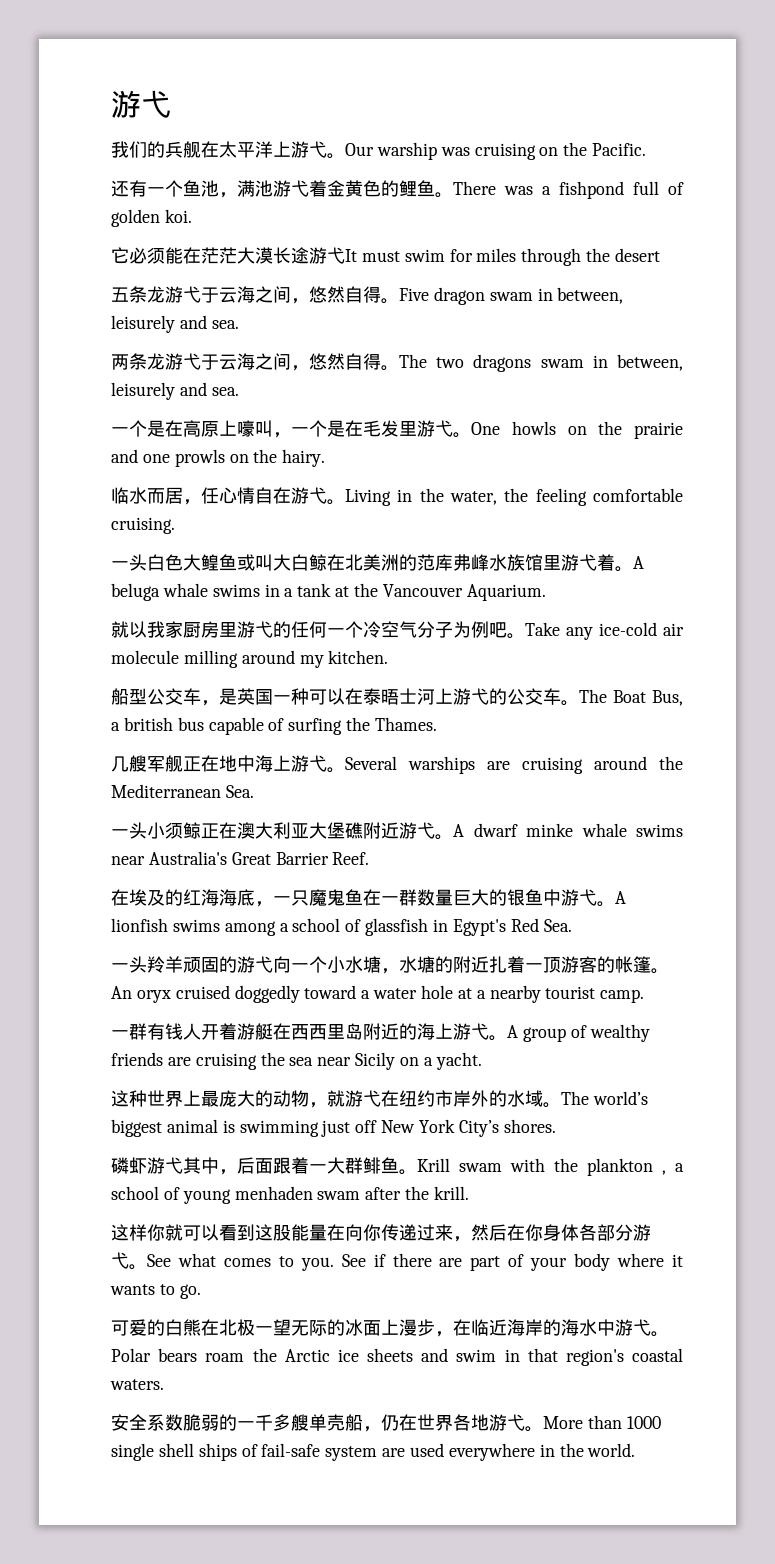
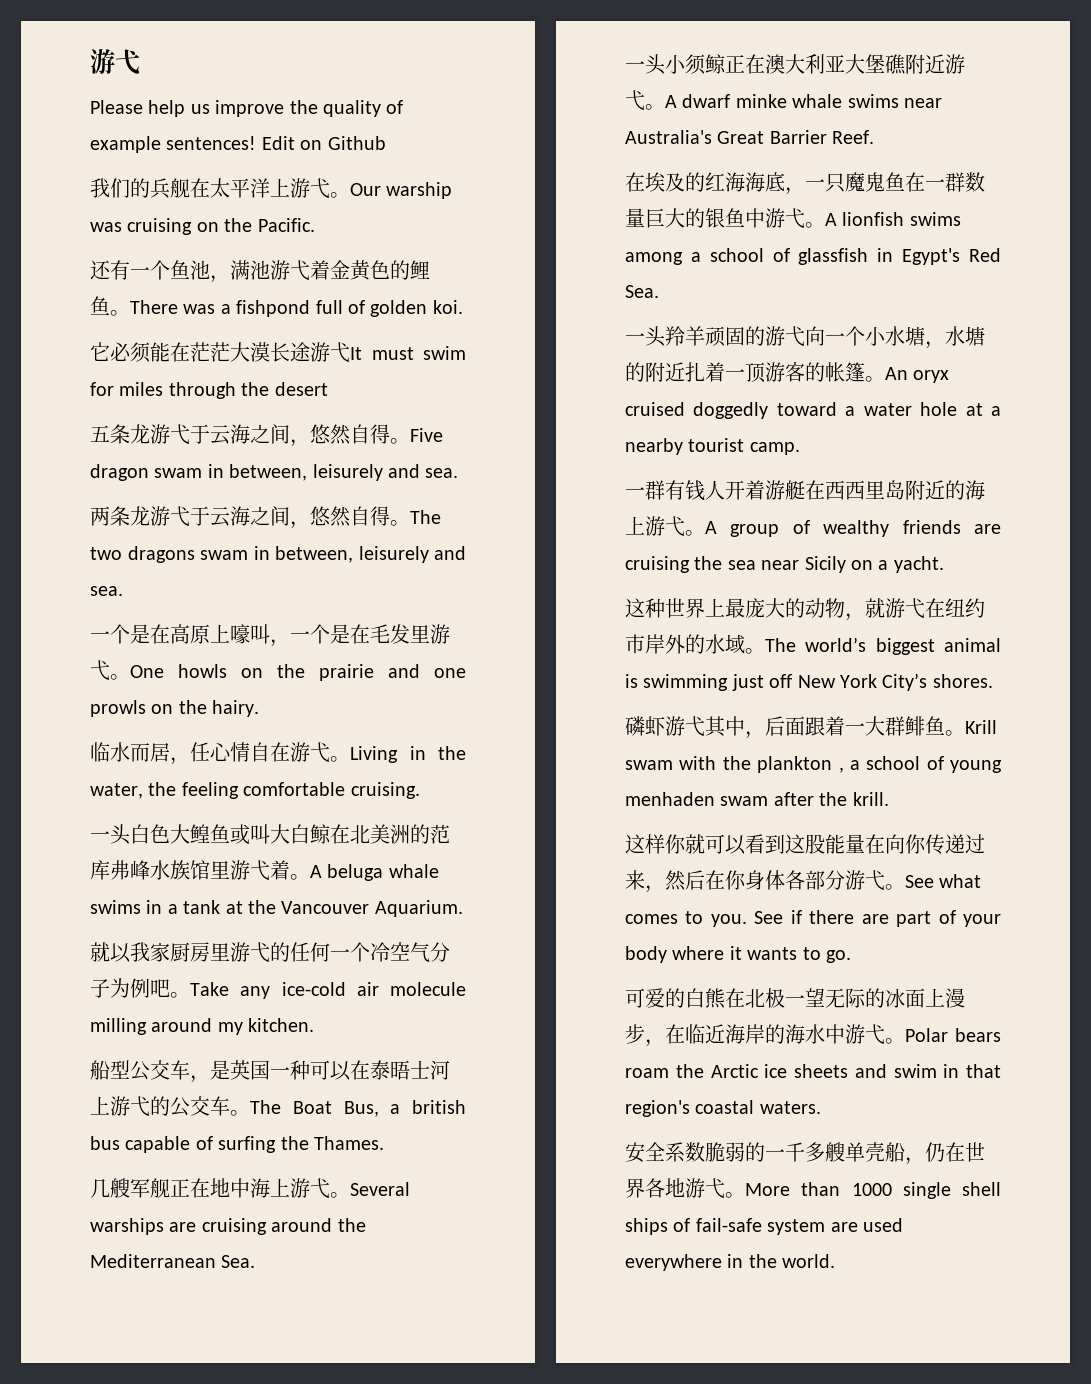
[111,90,171,118] 游弋 -> [90,49,140,75] [90,100,404,117] [90,136,386,153] 游弋 // Please help us improve the quality of example sentences! Edit on Github

